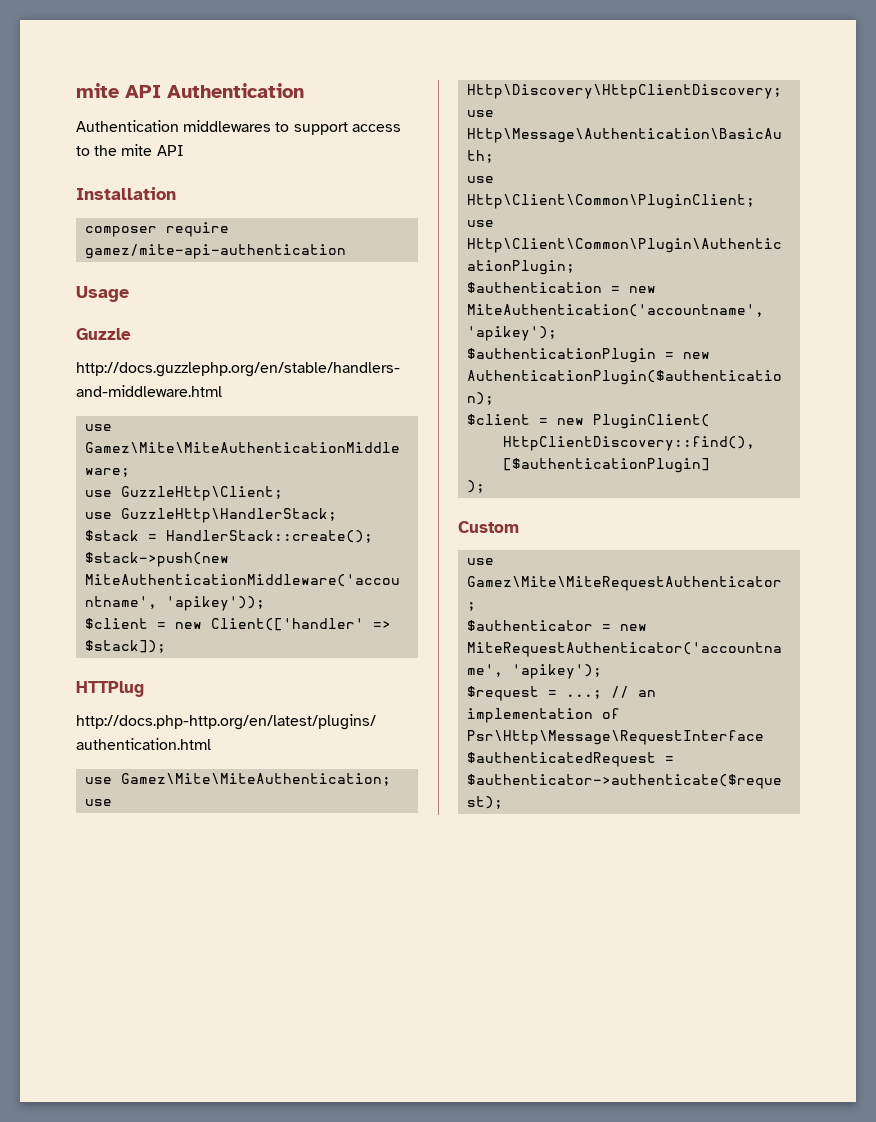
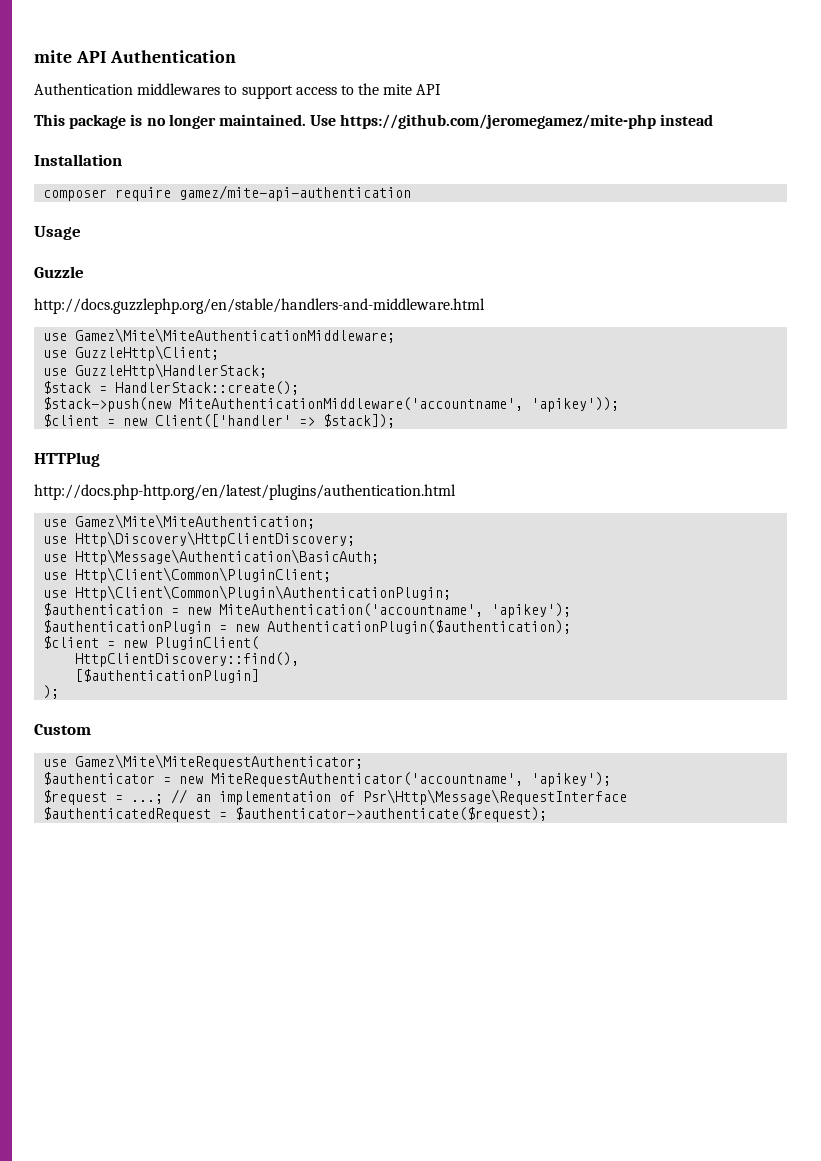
(184, 150) none -> [34,114,714,129] // This package is no longer maintained. Use https://github.com/jeromegamez/mite-php instead

